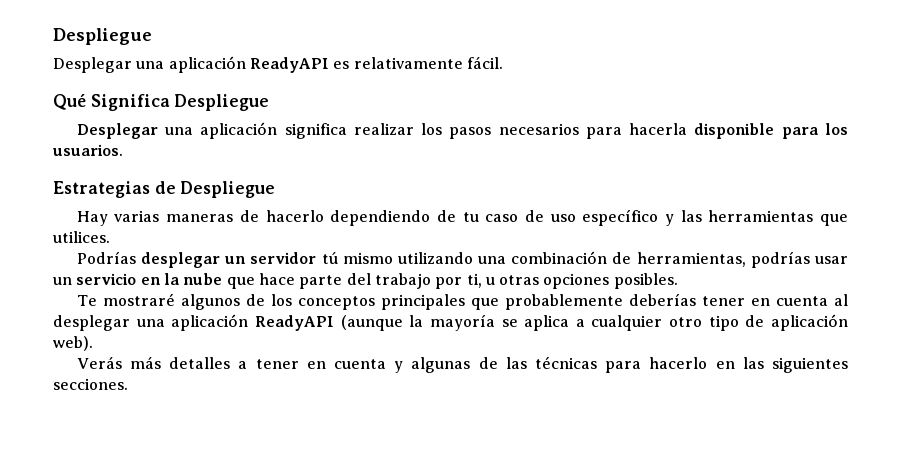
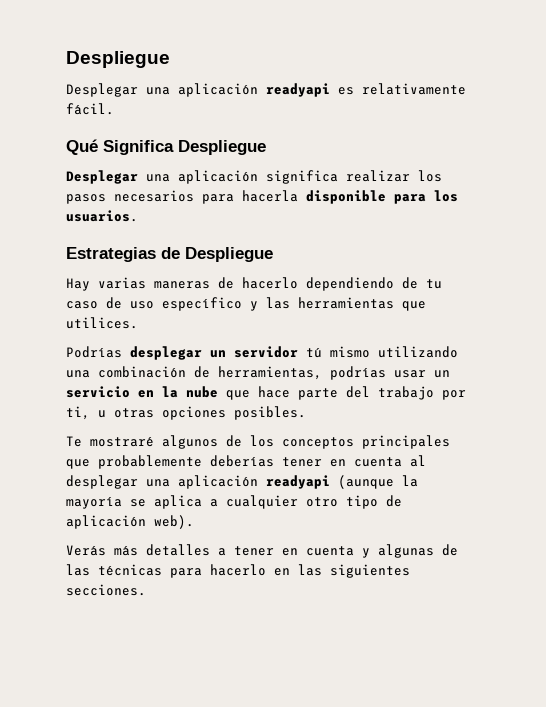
[53,28,152,45] [53,56,329,73] Despliegue // Desplegar una aplicación ReadyAPI -> [66,51,170,68] [66,83,330,97] Despliegue // Desplegar una aplicación readyapi
[254,315,334,331] ReadyAPI -> [266,475,330,489] readyapi

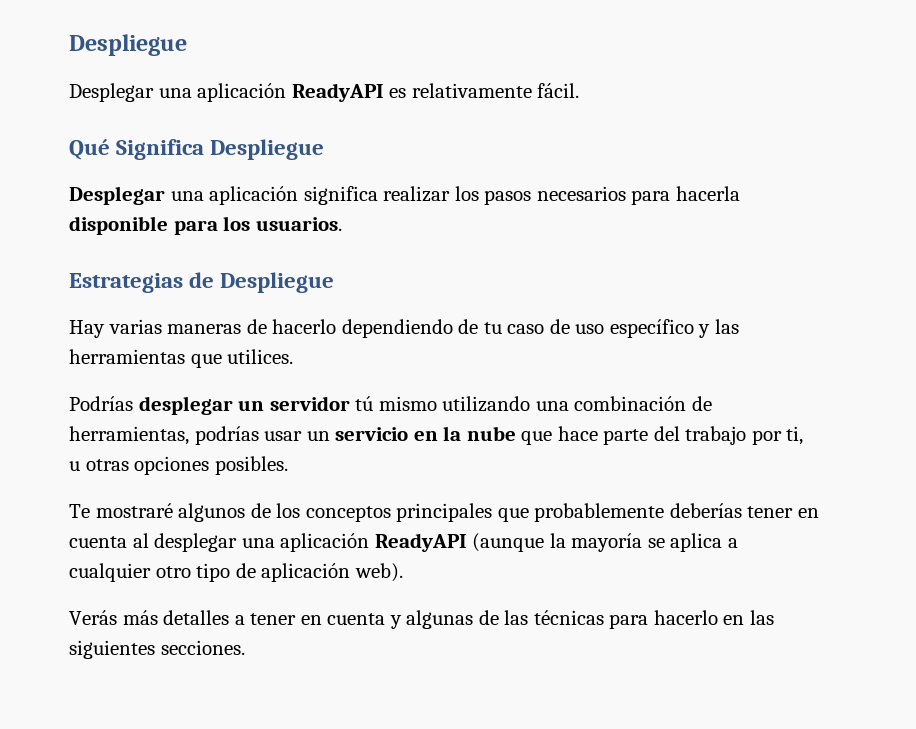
[66,51,170,68] [66,83,330,97] Despliegue // Desplegar una aplicación readyapi -> [69,34,187,56] [69,83,384,102] Despliegue // Desplegar una aplicación ReadyAPI
[266,475,330,489] readyapi -> [374,533,467,552] ReadyAPI

